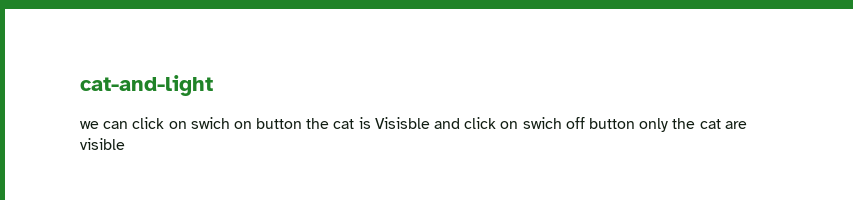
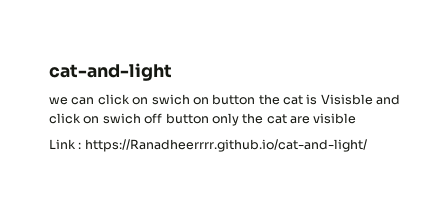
(125, 144) none -> [49,139,367,152] // Link : https://Ranadheerrrr.github.io/cat-and-light/

